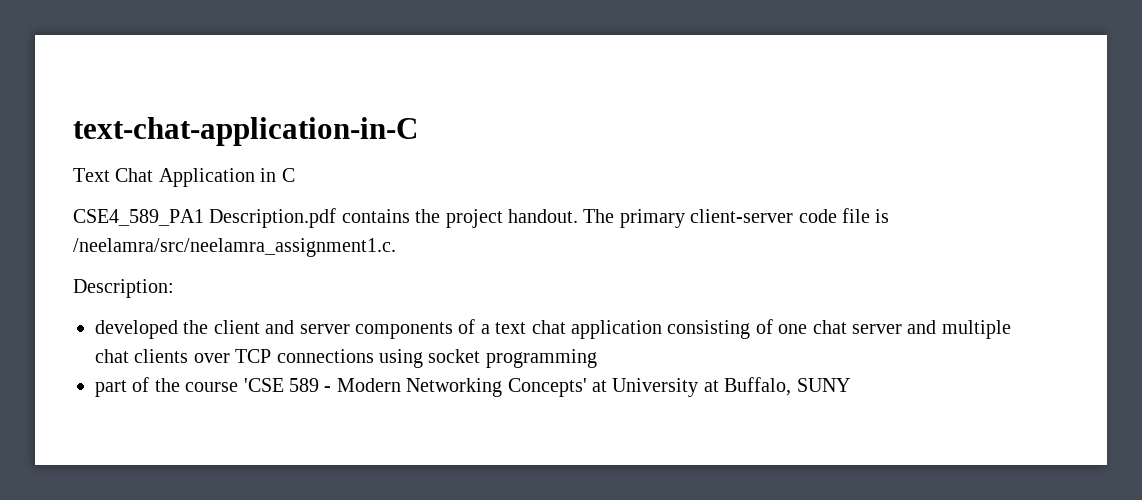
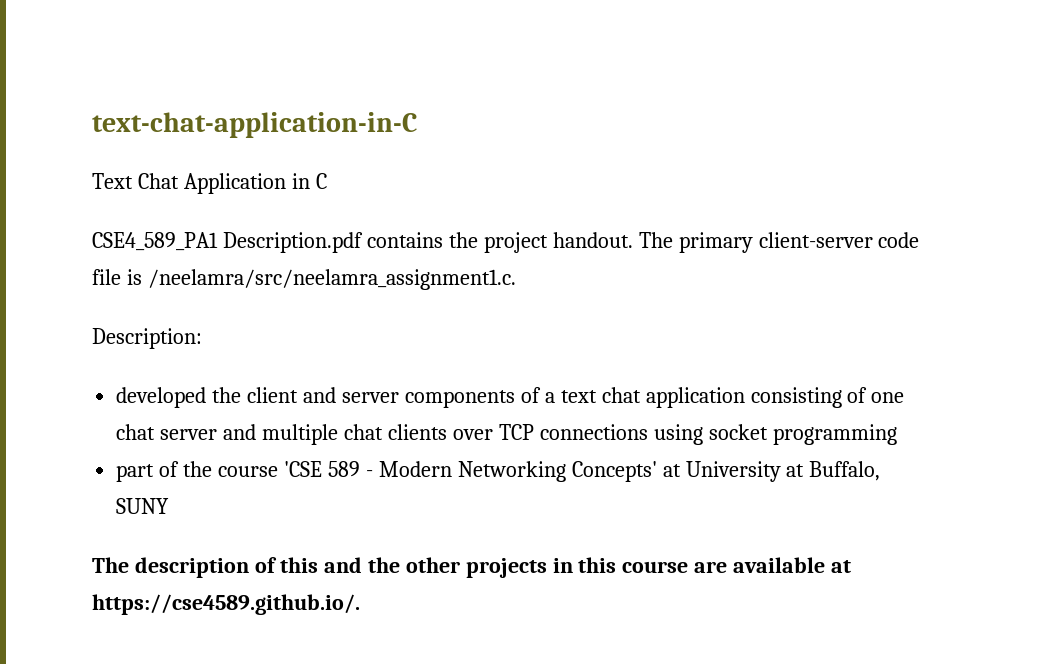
(850, 385) none -> [92,557,852,578] [92,594,360,615] // The description of this and the other projects in this course are available at https://cse4589.github.io/.

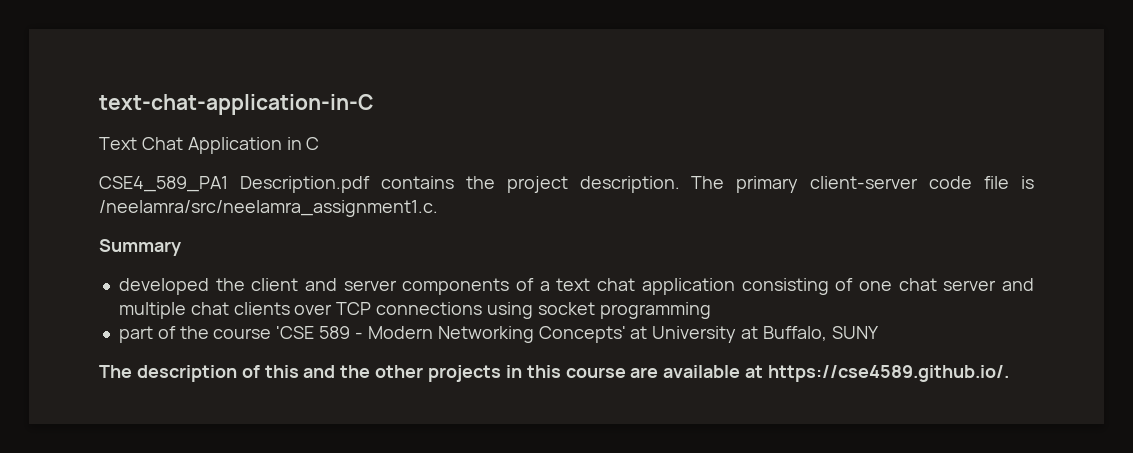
[552,232,633,248] handout. -> [579,176,680,193] description.
[92,328,202,349] Description: -> [99,239,181,256] Summary

